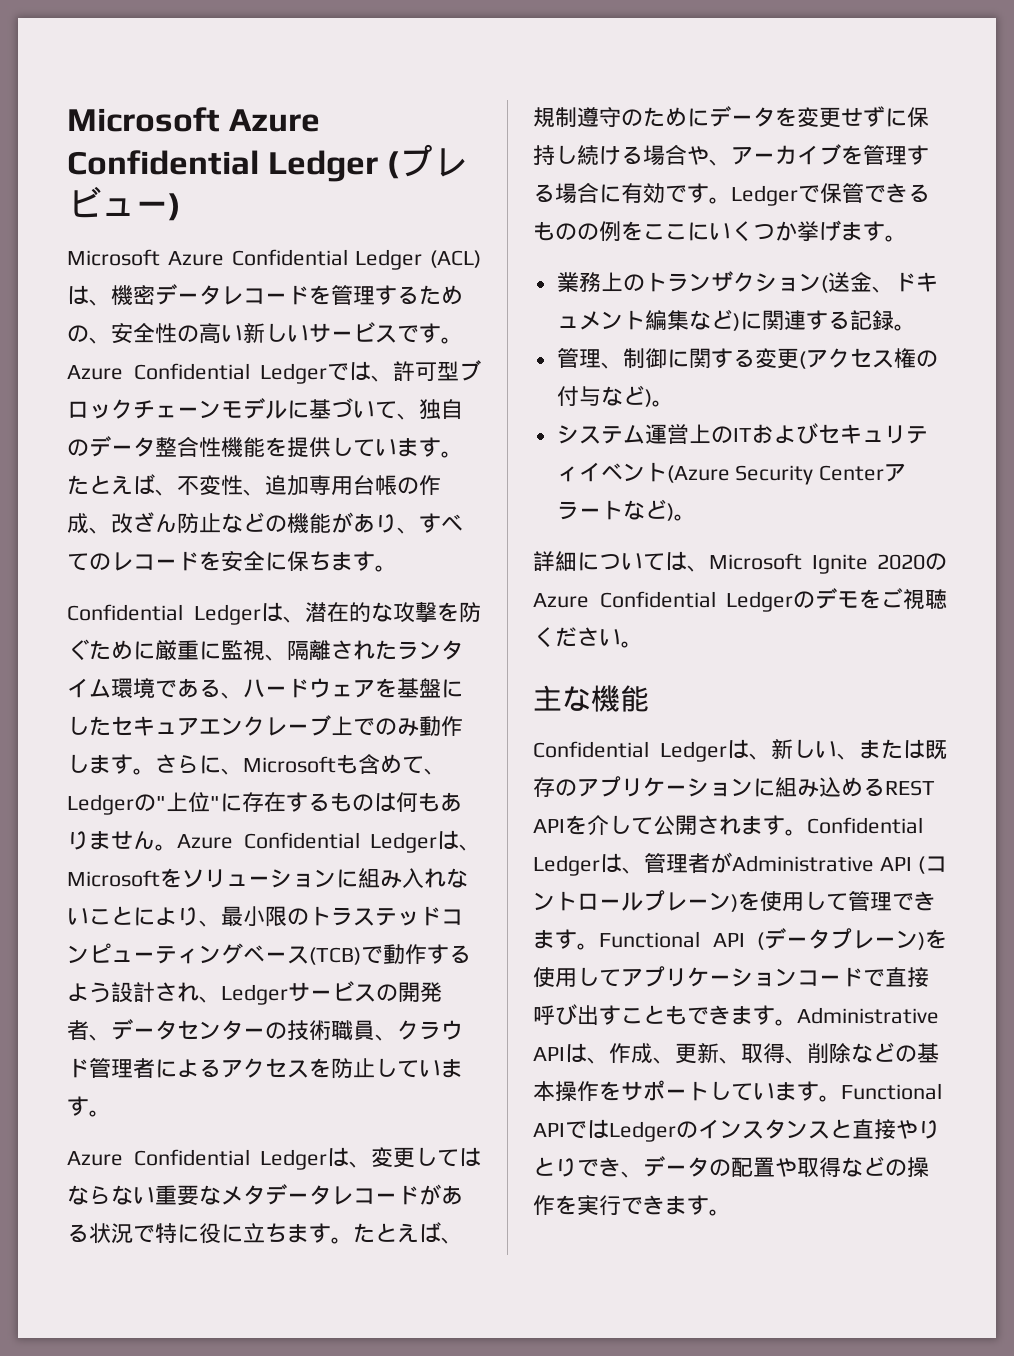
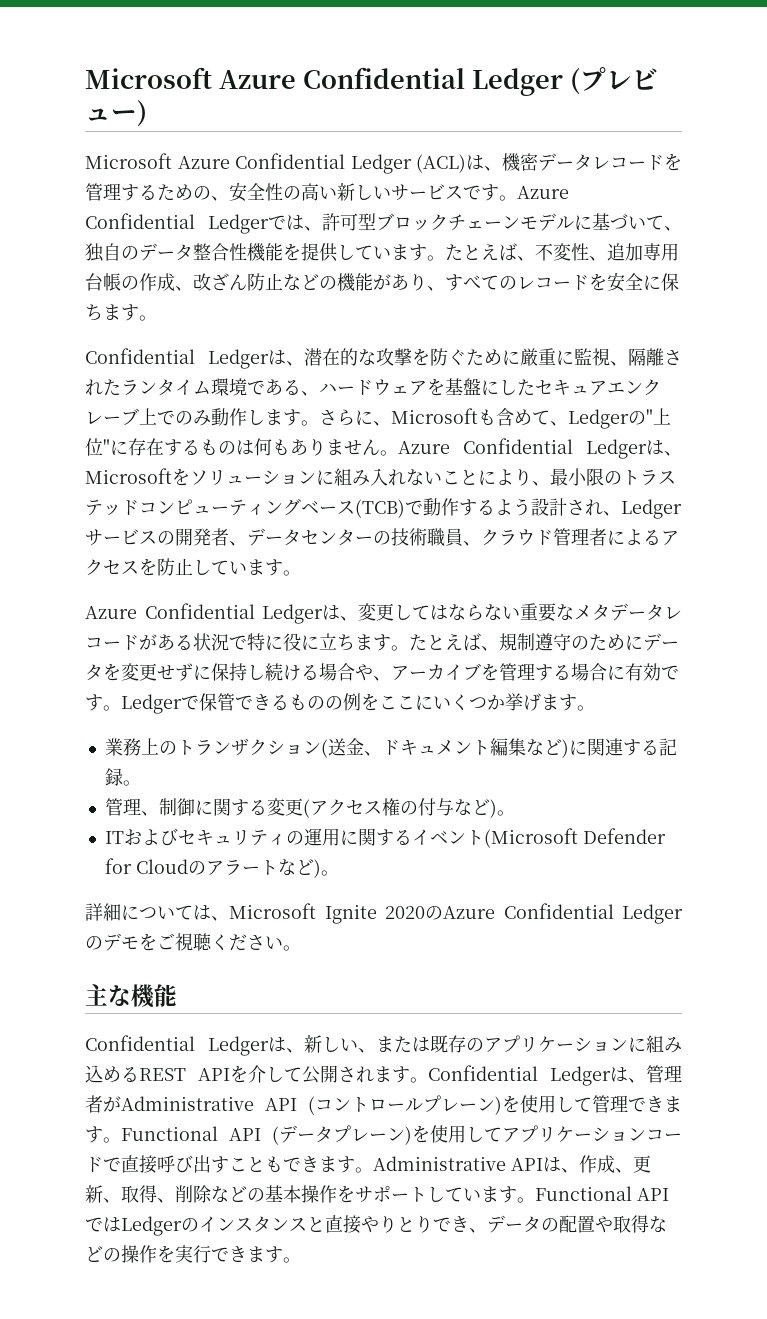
[556,424,733,444] システム運営上の -> (515, 813) none
[578,462,885,485] イベント(Azure Security Center -> [285,828,666,848] [104,858,206,875] の運用に関するイベント(Microsoft Defender for Cloudの

